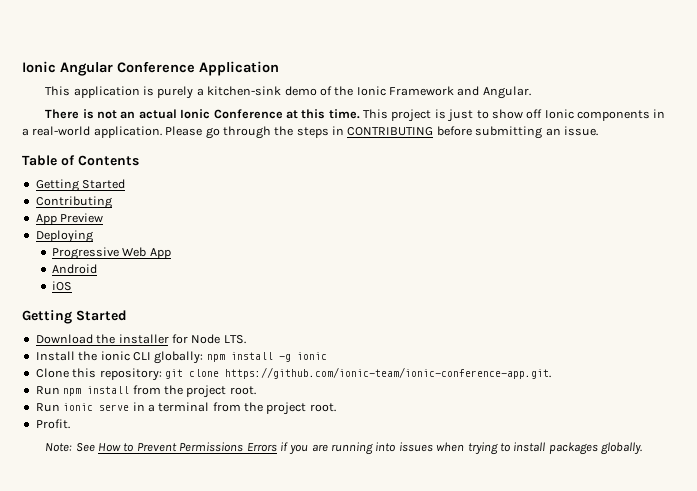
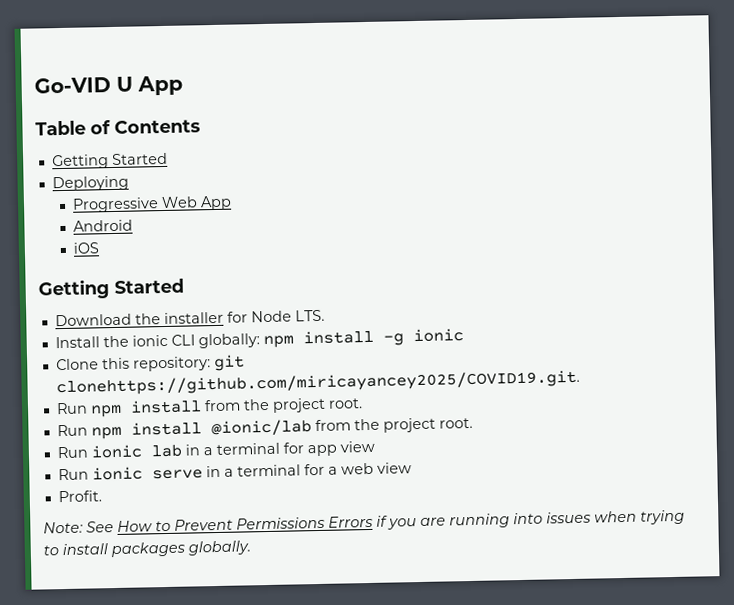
[22,61,279,76] [45,86,531,99] [45,109,666,122] [22,126,598,139] Ionic Angular Conference Application // This application is purely a kitchen-sink demo of the Ionic Framework and Angular. // There is not an actual Ionic Conference at this time. This project is just to show off Ionic components in a real-world application. Please go through the steps in CONTRIBUTING before submitting an issue. -> [34,75,183,96] Go-VID U App
[35,196,112,209] [35,213,104,225] // Contributing // App Preview -> (168, 159) none
[188,367,551,379] clone https://github.com/ionic-team/ionic-conference-app.git. -> [55,369,580,397] clonehttps://github.com/miricayancey2025/COVID19.git.
(256, 390) none -> [56,417,473,440] [56,440,375,459] // Run npm install @ionic/lab from the project root. // Run ionic lab in a terminal for app view
[212,402,336,415] from the project root. -> [303,462,412,476] for a web view

